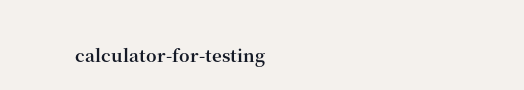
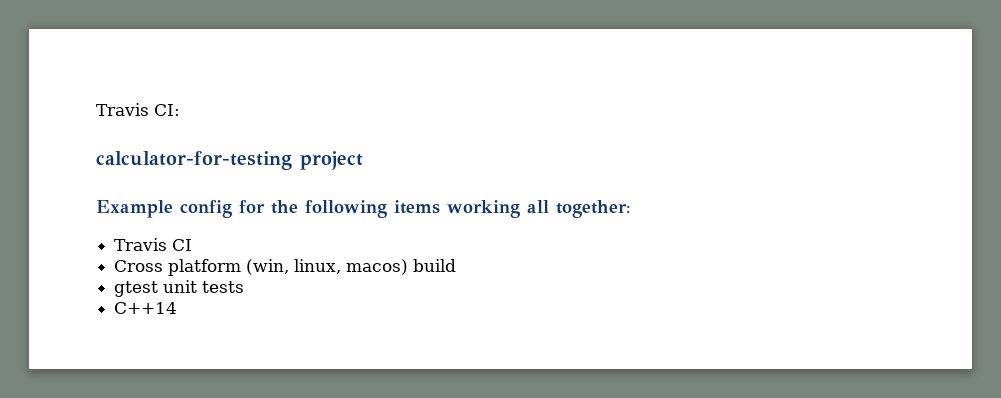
[75,47,265,67] calculator-for-testing -> [96,103,180,116] [96,151,363,170] [96,200,631,218] [114,238,193,251] [114,259,457,276] [114,280,245,297] [114,302,178,314] Travis CI: // calculator-for-testing project // Example config for the following items working all together: // Travis CI // Cross platform (win, linux, macos) build // gtest unit tests // C++14

